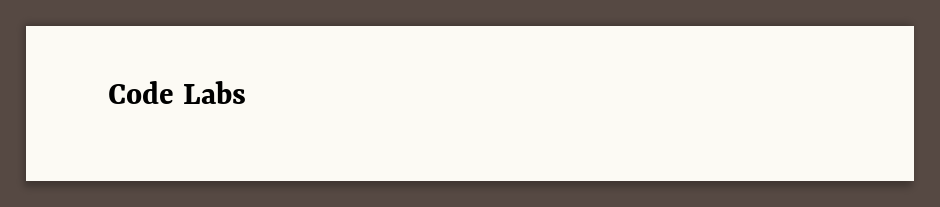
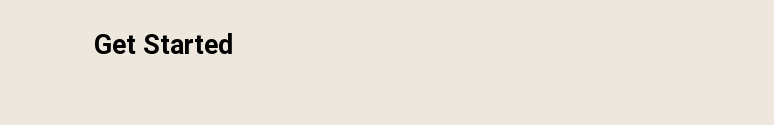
[108,81,247,104] Code Labs -> [94,33,234,54] Get Started

